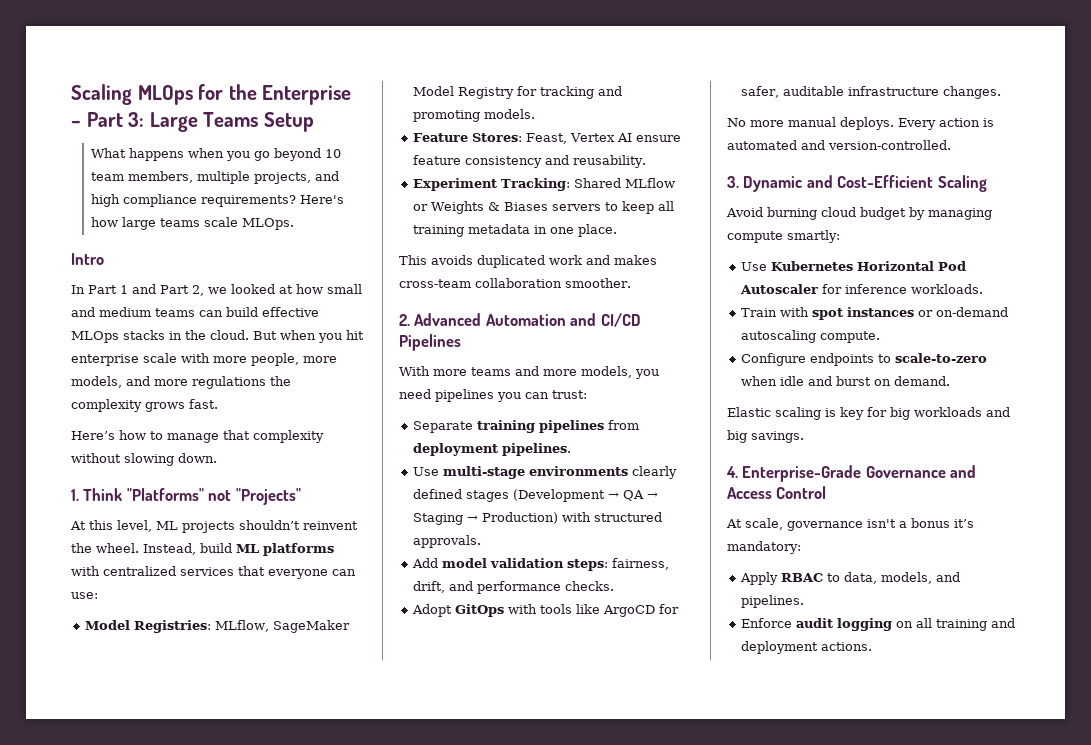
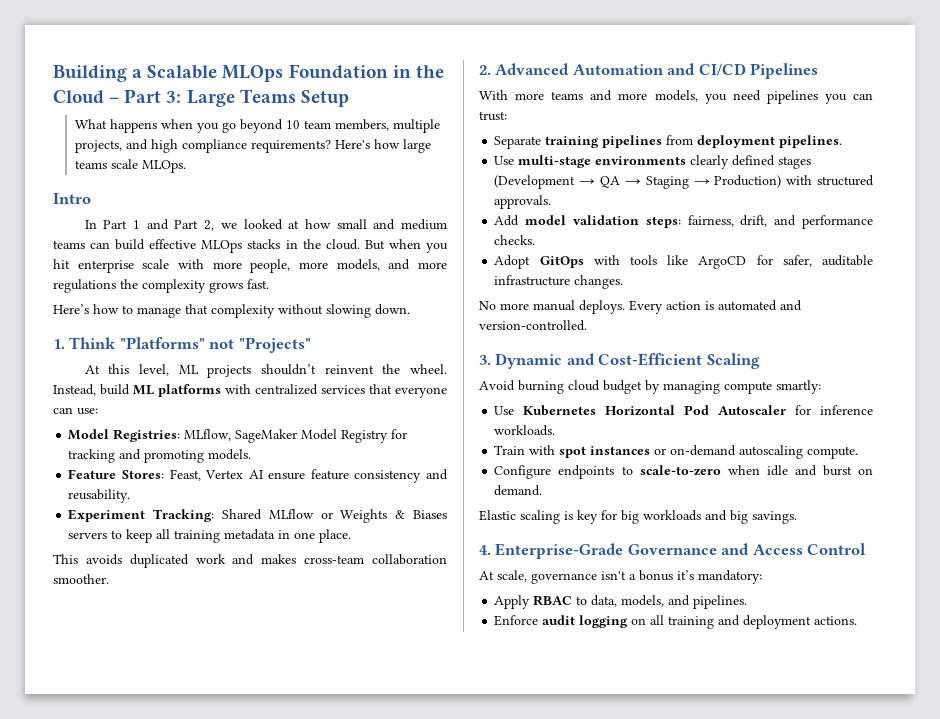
[71,84,352,105] Scaling MLOps for the Enterprise -> [53,64,444,82] [53,90,104,104] Building a Scalable MLOps Foundation in the Cloud

